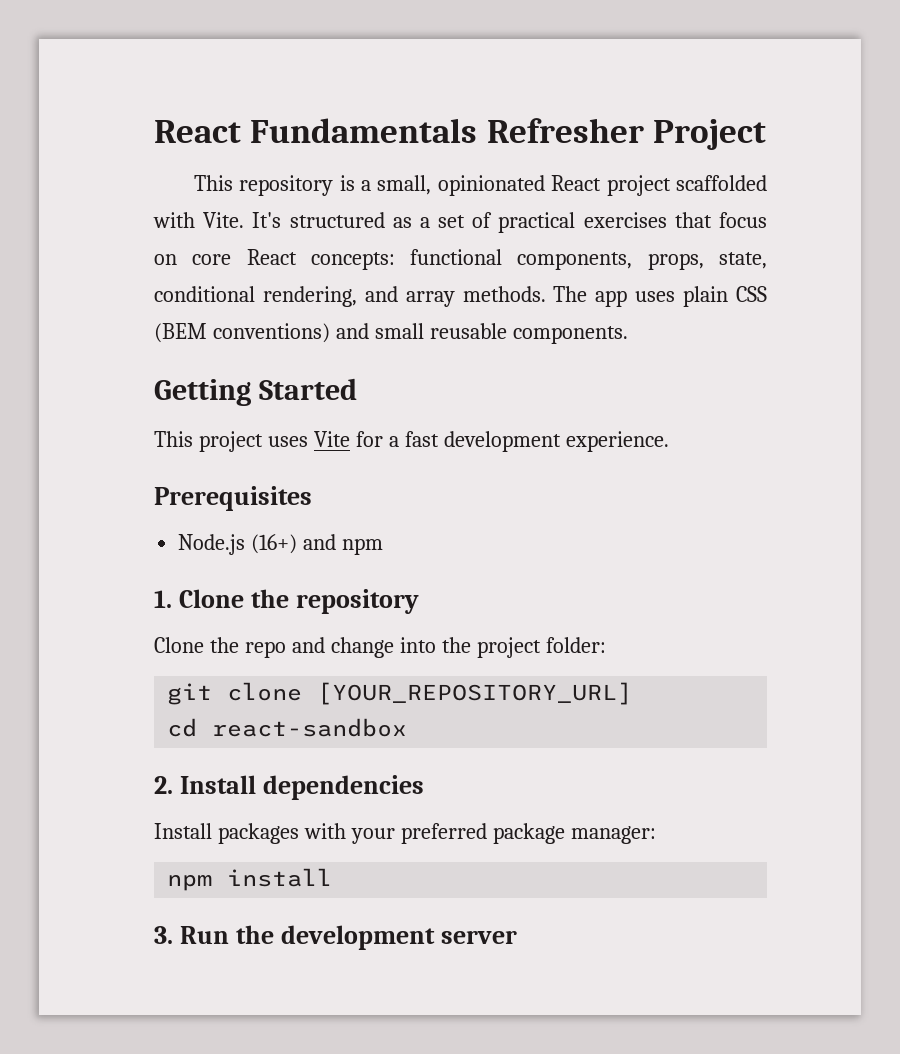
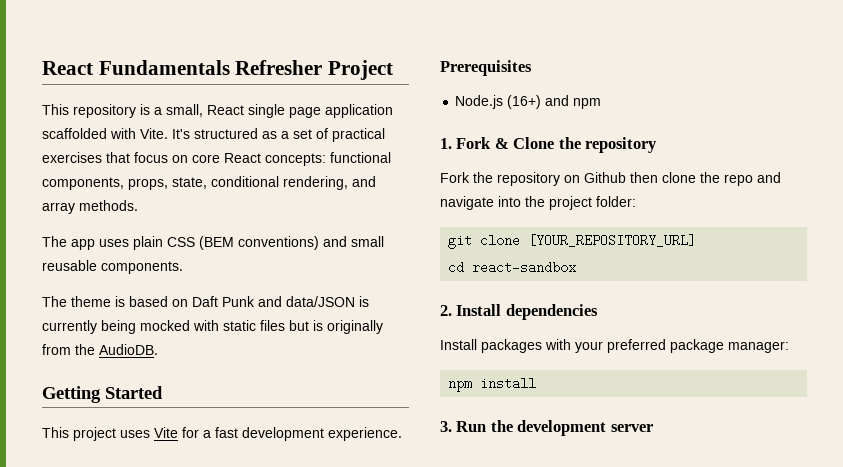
[437,175,671,196] opinionated React project -> [207,104,393,118] React single page application
(546, 294) none -> (138, 205) //
(628, 335) none -> [42,296,369,307] [42,320,383,334] [42,344,158,355] // The theme is based on Daft Punk and data/JSON is currently being mocked with static files but is originally from the AudioDB.
(172, 599) none -> [456,137,509,149] Fork &
[154,637,204,653] Clone -> [440,172,696,186] Fork the repository on Github then clone
[330,637,394,658] change -> [440,196,494,210] navigate

